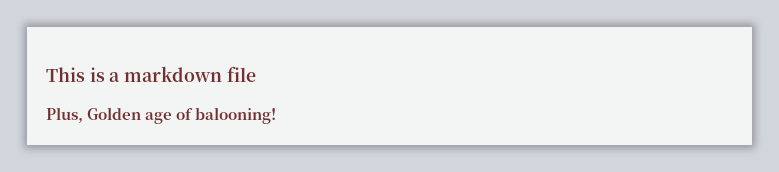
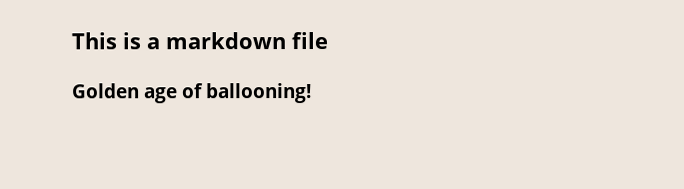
[46,107,83,123] Plus, -> (328, 41) none
[195,107,277,124] balooning! -> [205,83,313,104] ballooning!

